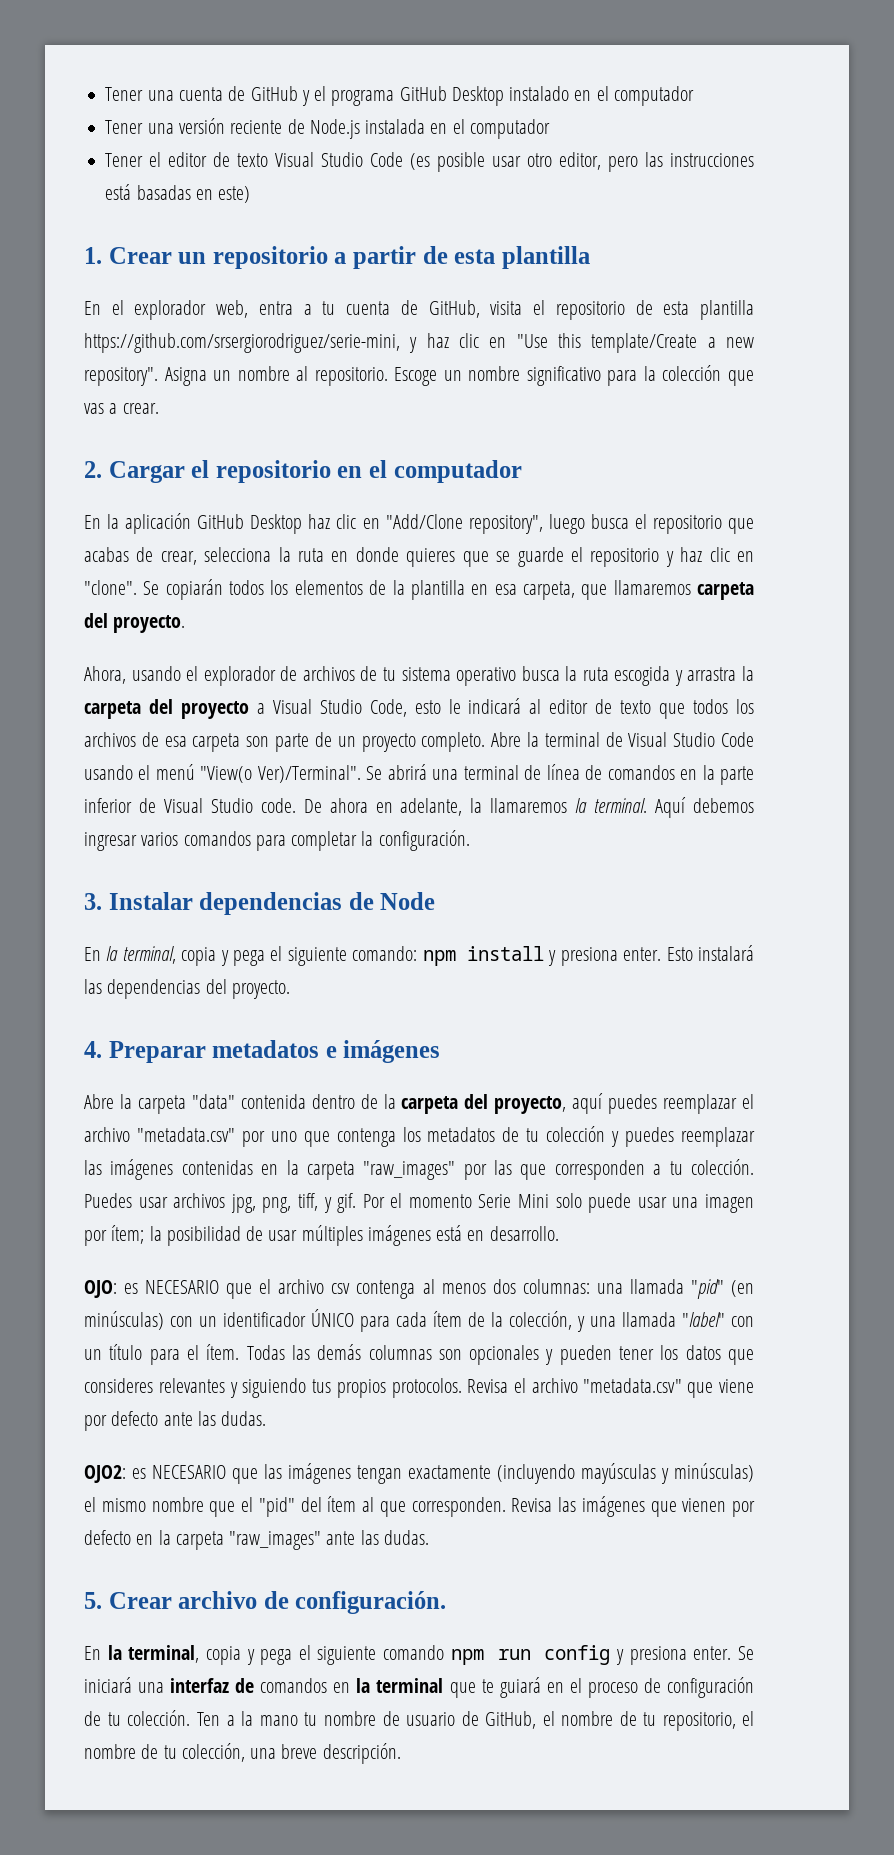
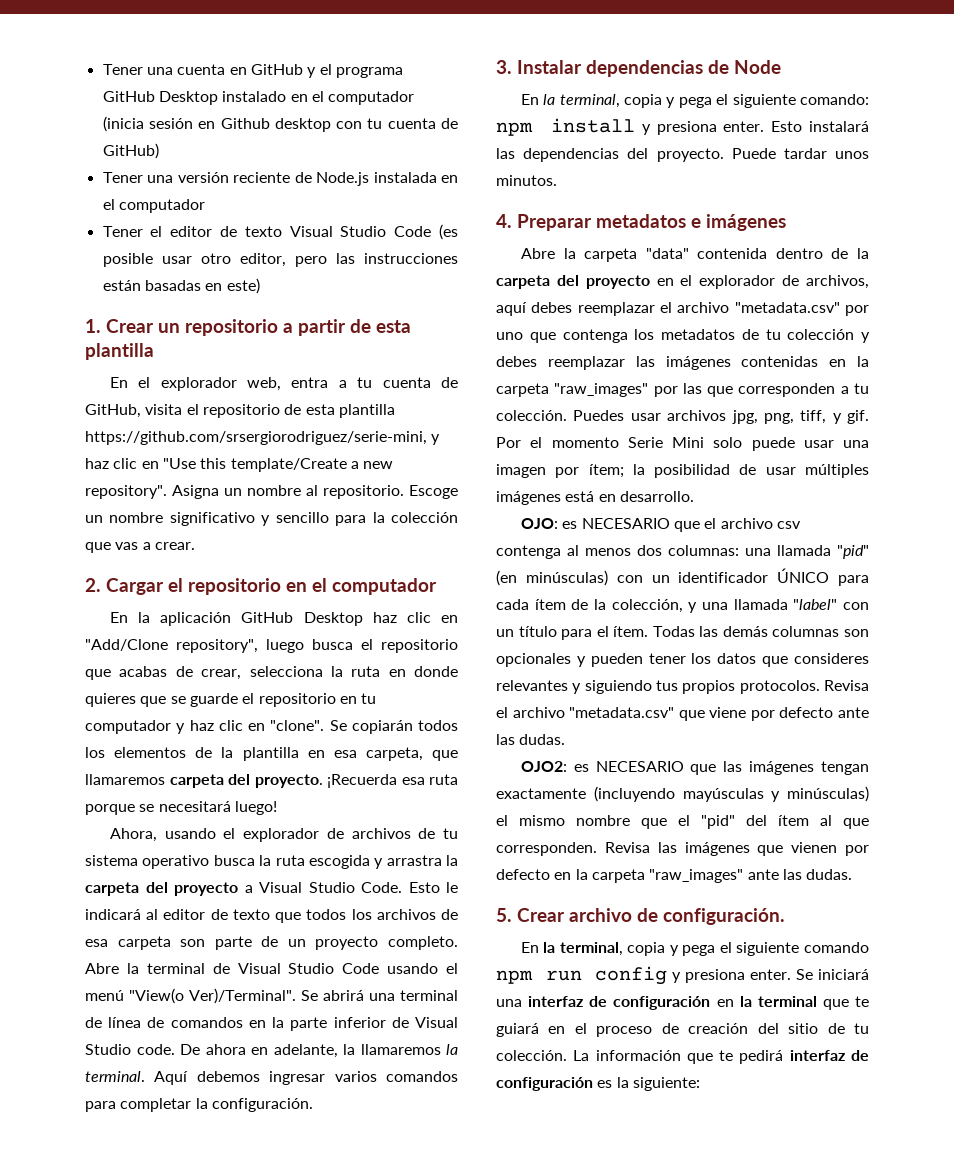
[228,86,246,101] de -> [229,67,247,75] en
(694, 96) none -> [102,116,459,132] [102,143,159,159] (inicia sesión en Github desktop con tu cuenta de GitHub)
[105,184,132,200] está -> [102,280,141,291] están
(601, 376) none -> [261,512,329,526] y sencillo
(660, 557) none -> [339,693,377,704] [85,720,171,734] en tu computador
(186, 624) none -> [327,774,458,788] [85,801,277,815] ¡Recuerda esa ruta porque se necesitará luego!
[369,699,441,717] Code, esto -> [361,882,440,893] Code. Esto
(290, 989) none -> [731,148,870,159] [496,175,557,186] Puede tardar unos minutos.
[494,1093,658,1114] proyecto, aquí puedes -> [585,275,869,289] [496,302,573,316] proyecto en el explorador de archivos, aquí debes
[625,1127,675,1147] puedes -> [496,356,537,367] debes
[260,1678,328,1693] comandos -> [613,996,711,1010] configuración
[667,1677,754,1698] [84,1710,754,1731] [84,1743,401,1764] configuración de tu colección. Ten a la mano tu nombre de usuario de GitHub, el nombre de tu repositorio, el nombre de tu colección, una breve descripción. -> [688,1023,869,1034] [496,1050,869,1064] [496,1077,700,1091] creación del sitio de tu colección. La información que te pedirá interfaz de configuración es la siguiente:

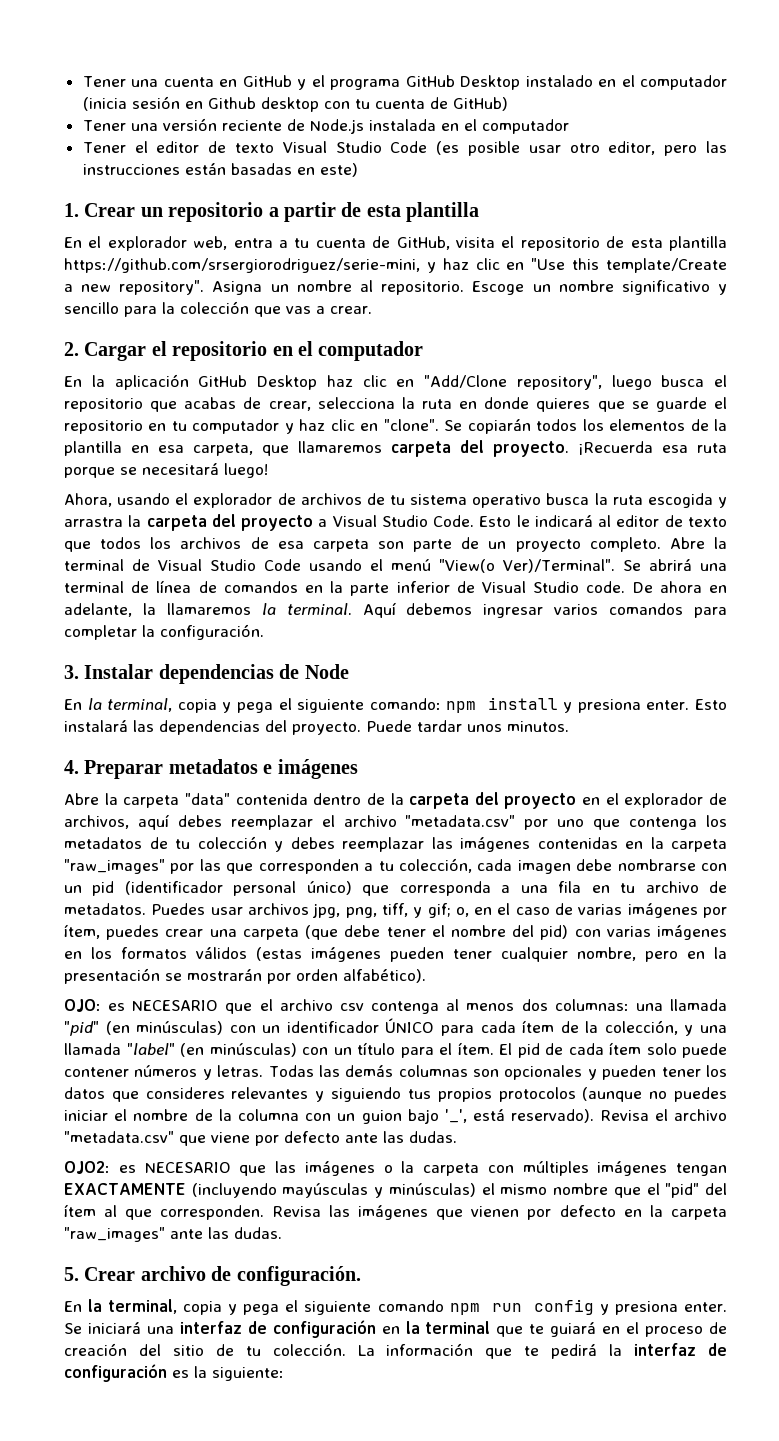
[496,410,567,421] colección. -> [398,858,727,874] [64,881,727,896] [64,903,146,915] colección, cada imagen debe nombrarse con un pid (identificador personal único) que corresponda a una fila en tu archivo de metadatos.
[847,410,869,424] [496,437,869,451] [496,464,869,478] [496,491,694,505] gif. Por el momento Serie Mini solo puede usar una imagen por ítem; la posibilidad de usar múltiples imágenes está en desarrollo. -> [427,903,727,918] [64,924,727,940] [64,947,727,962] [64,968,426,984] gif; o, en el caso de varias imágenes por ítem, puedes crear una carpeta (que debe tener el nombre del pid) con varias imágenes en los formatos válidos (estas imágenes pueden tener cualquier nombre, pero en la presentación se mostrarán por orden alfabético).
(838, 604) none -> [180,1043,297,1057] (en minúsculas)
(649, 631) none -> [499,1042,727,1058] [64,1065,264,1080] El pid de cada ítem solo puede contener números y letras.
[739,680,820,694] protocolos. -> [498,1087,728,1102] [64,1109,595,1124] protocolos (aunque no puedes iniciar el nombre de la columna con un guion bajo '_', está reservado).
[821,761,870,775] [496,788,586,799] tengan exactamente -> [383,1161,727,1176] [64,1183,186,1195] o la carpeta con múltiples imágenes tengan EXACTAMENTE
(784, 1057) none -> [609,1344,623,1356] la

